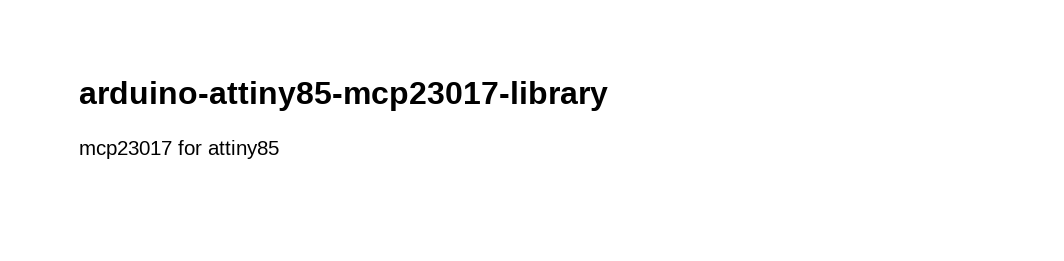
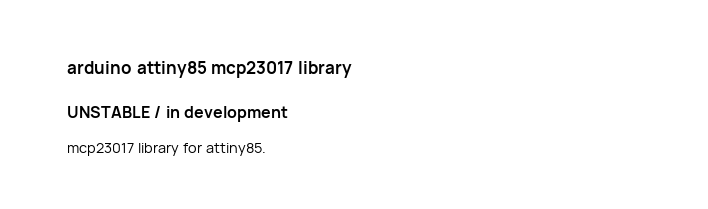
[79,81,608,111] [79,140,279,159] arduino-attiny85-mcp23017-library // mcp23017 for attiny85 -> [67,61,352,78] [67,106,288,122] [67,143,266,156] arduino attiny85 mcp23017 library // UNSTABLE / in development // mcp23017 library for attiny85.

